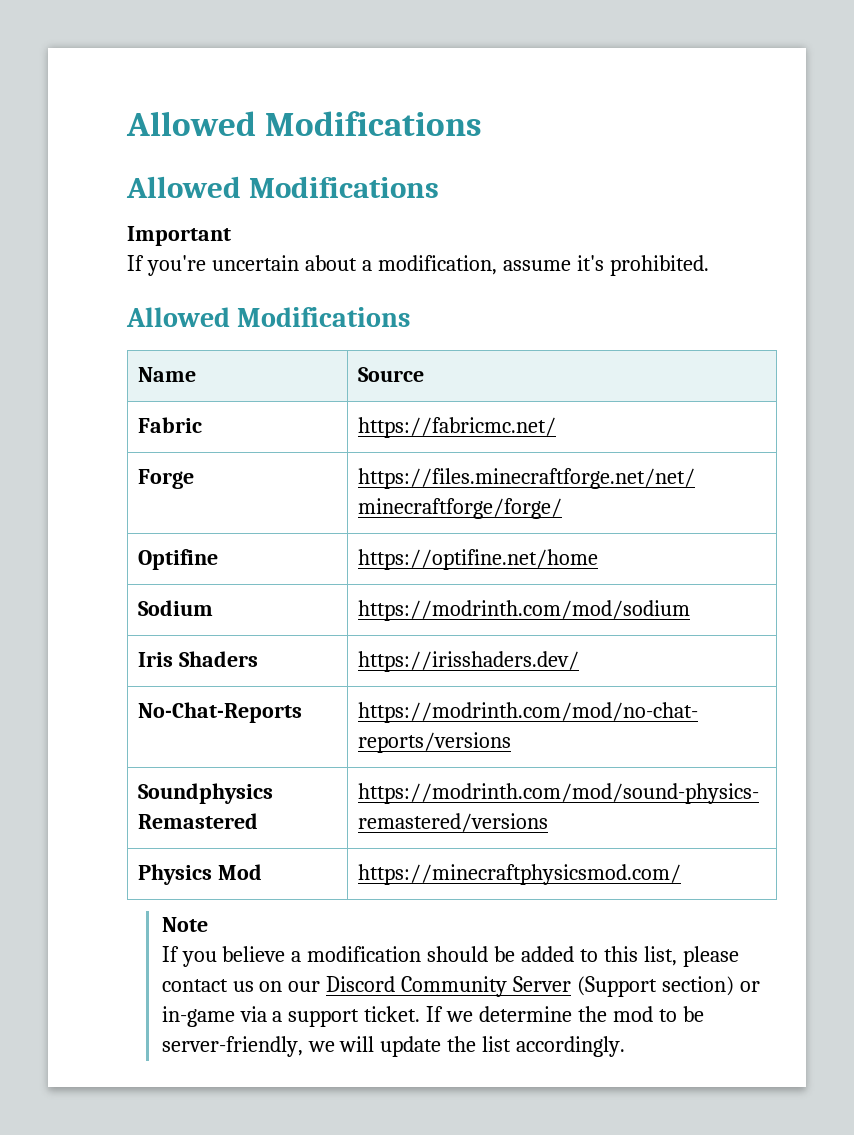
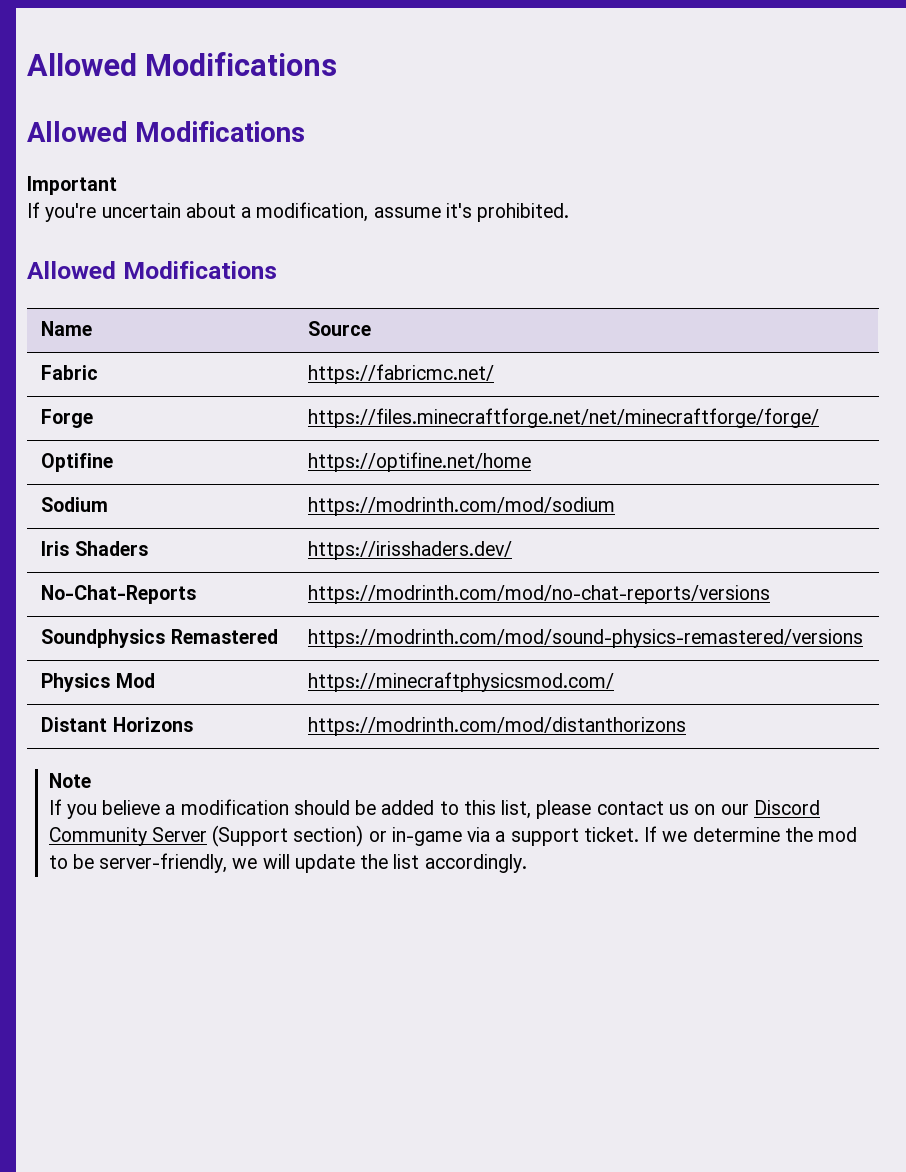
(681, 874) none -> [41,717,193,732] [308,717,687,736] // Distant Horizons | https://modrinth.com/mod/distanthorizons

